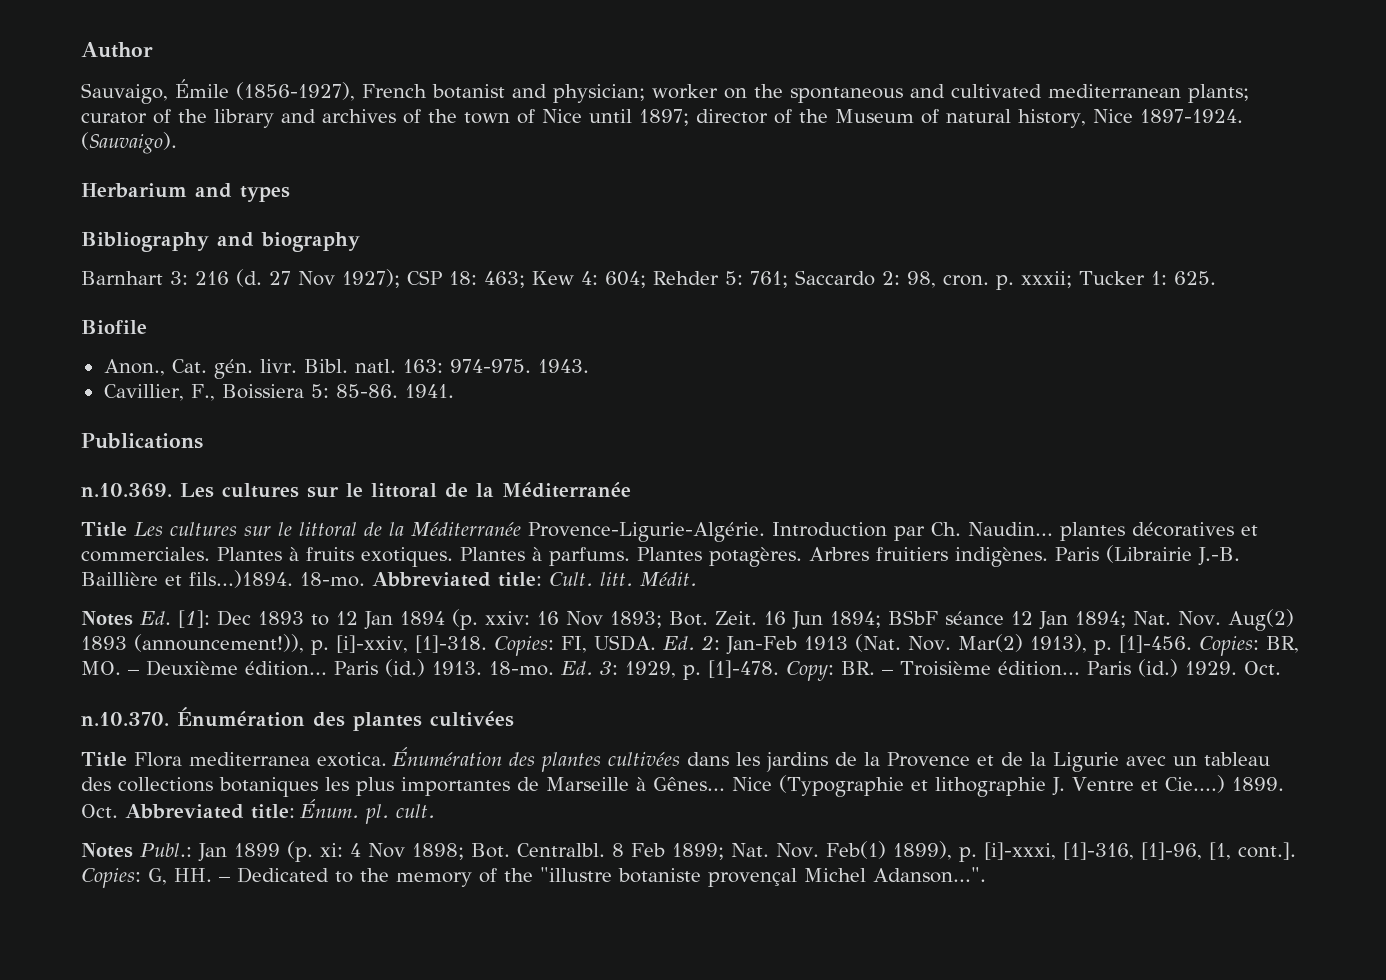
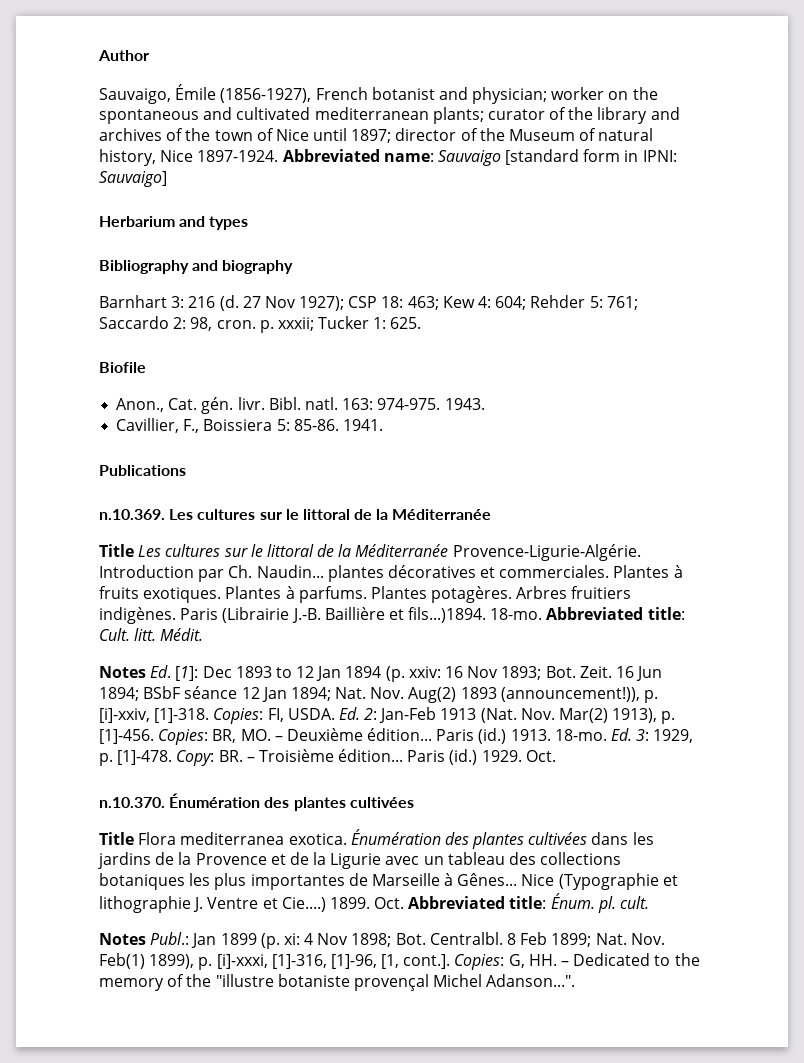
[81,132,177,154] (Sauvaigo). -> [282,149,677,166] [99,171,167,187] Abbreviated name: Sauvaigo [standard form in IPNI: Sauvaigo]

